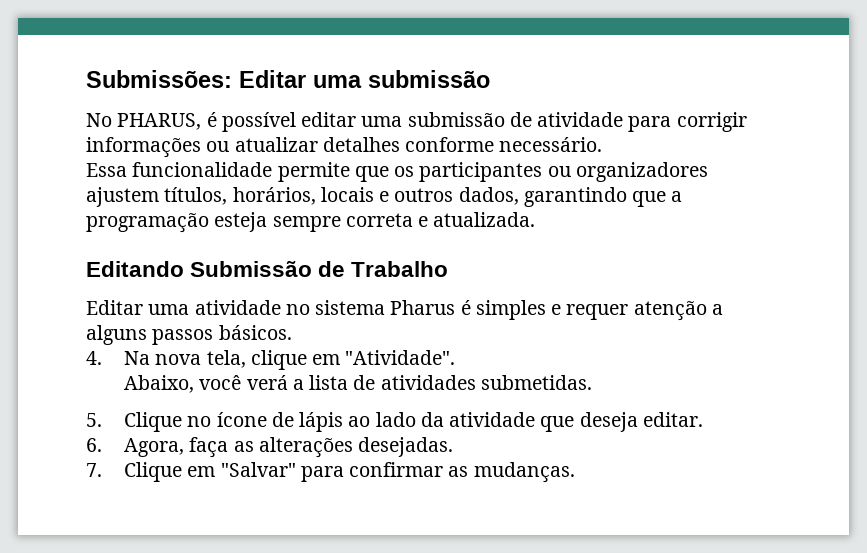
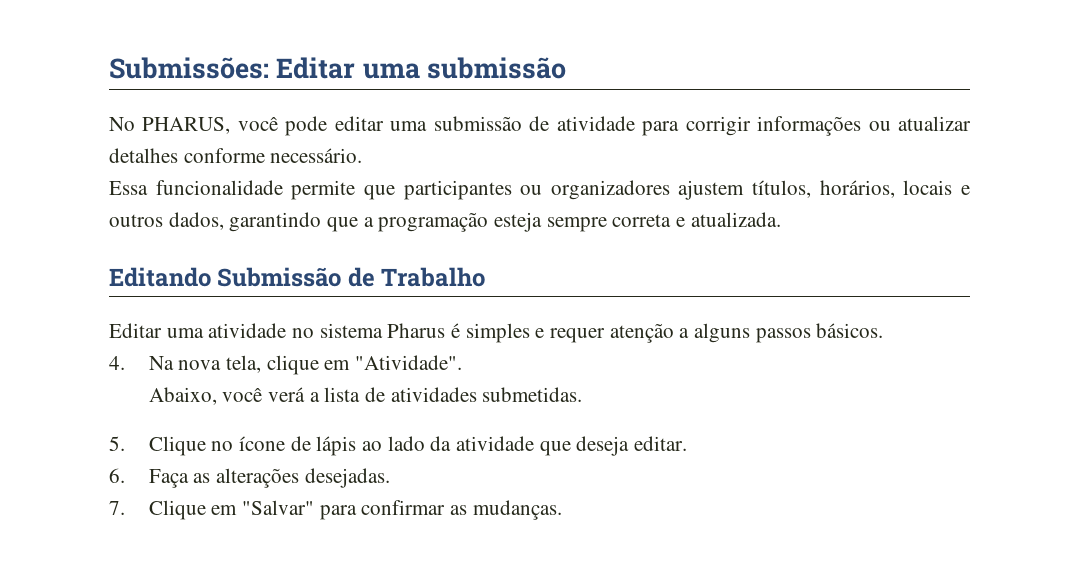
[206,112,296,132] é possível -> [237,116,328,136] você pode
[394,166,415,177] os -> (395, 192) none
[123,437,229,458] Agora, faça -> [148,469,189,488] Faça

